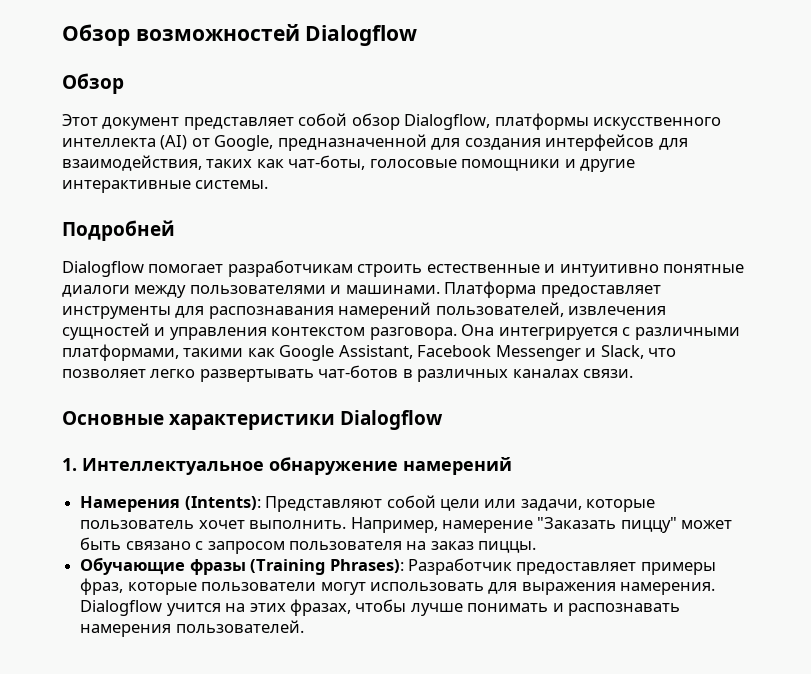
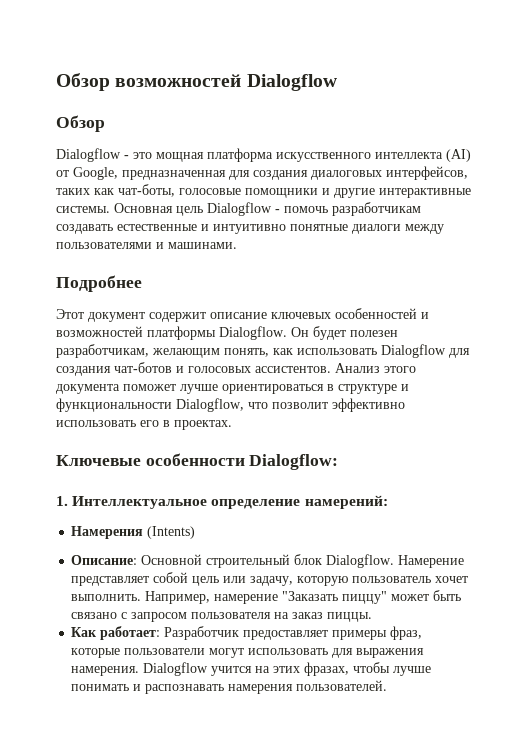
[62,113,589,130] Этот документ представляет собой обзор Dialogflow, платформы -> [56,148,273,162] Dialogflow - это мощная платформа
[277,134,688,151] [62,155,202,171] предназначенной для создания интерфейсов для взаимодействия, -> [122,166,468,180] предназначенная для создания диалоговых интерфейсов,
[62,220,175,241] [62,260,423,277] // Подробней // Dialogflow помогает разработчикам строить -> [114,202,421,216] [56,224,113,234] Основная цель Dialogflow - помочь разработчикам создавать
[444,281,661,298] [62,302,667,319] [62,323,740,340] [62,344,677,361] [62,365,634,382] [62,410,444,430] Платформа предоставляет инструменты для распознавания намерений пользователей, извлечения сущностей и управления контекстом разговора. Она интегрируется с различными платформами, такими как Google Assistant, Facebook Messenger и Slack, что позволяет легко развертывать чат-ботов в различных каналах связи. // Основные характеристики Dialogflow -> [56,275,142,292] [56,308,429,322] [56,326,398,340] [56,344,470,358] [56,362,416,376] [56,384,409,394] [56,398,405,412] [56,420,232,430] [56,453,339,470] // Подробнее // Этот документ содержит описание ключевых особенностей и возможностей платформы Dialogflow. Он будет полезен разработчикам, желающим понять, как использовать Dialogflow для создания чат-ботов и голосовых ассистентов. Анализ этого документа поможет лучше ориентироваться в структуре и функциональности Dialogflow, что позволит эффективно использовать его в проектах. // Ключевые особенности Dialogflow:
[269,457,512,475] обнаружение намерений -> [211,495,388,509] определение намерений:
[184,495,656,512] (Intents): Представляют собой цели или задачи, которые -> [147,526,196,539] [71,554,465,568] [71,572,349,586] (Intents) // Описание: Основной строительный блок Dialogflow. Намерение представляет собой цель или задачу, которую
[80,557,404,575] Обучающие фразы (Training Phrases): -> [71,626,161,640] Как работает:

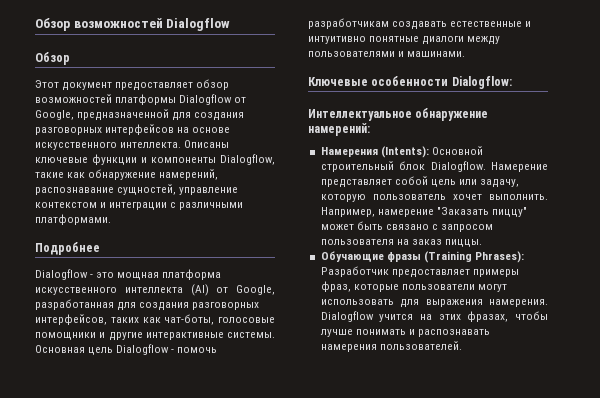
(105, 123) none -> [35,79,230,91] [35,94,247,105] [35,109,245,121] [35,124,231,135] [35,140,230,150] [35,154,275,165] [35,169,219,180] [35,184,239,195] [35,202,244,210] [35,214,111,225] [35,242,100,255] // Этот документ предоставляет обзор возможностей платформы Dialogflow от Google, предназначенной для создания разговорных интерфейсов на основе искусственного интеллекта. Описаны ключевые функции и компоненты Dialogflow, такие как обнаружение намерений, распознавание сущностей, управление контекстом и интеграции с различными платформами. // Подробнее
[122,170,382,180] предназначенная для создания диалоговых -> [35,299,260,311] разработанная для создания разговорных
[56,275,142,292] [56,308,429,322] [56,326,398,340] [56,344,470,358] [56,362,416,376] [56,384,409,394] [56,398,405,412] [56,420,232,430] // Подробнее // Этот документ содержит описание ключевых особенностей и возможностей платформы Dialogflow. Он будет полезен разработчикам, желающим понять, как использовать Dialogflow для создания чат-ботов и голосовых ассистентов. Анализ этого документа поможет лучше ориентироваться в структуре и функциональности Dialogflow, что позволит эффективно использовать его в проектах. -> (466, 54) none
[56,496,301,509] 1. Интеллектуальное определение -> [308,108,489,121] Интеллектуальное обнаружение
[147,526,196,539] [71,555,138,565] (Intents) // Описание: -> [380,146,429,158] (Intents):
[71,626,161,640] Как работает: -> [320,251,524,263] Обучающие фразы (Training Phrases):

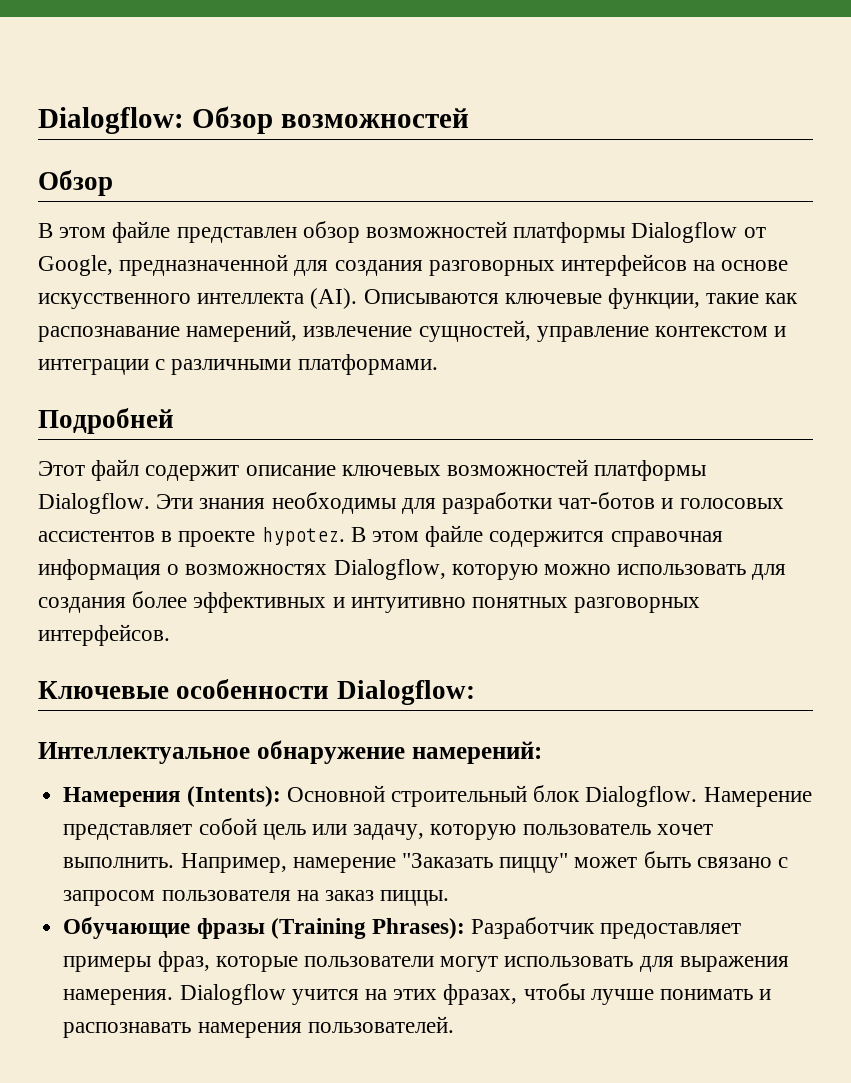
(35, 24) none -> [38,107,184,134] Dialogflow:
[166,18,231,31] Dialogflow -> (469, 118) none
[35,80,194,91] Этот документ предоставляет -> [38,221,297,243] В этом файле представлен
[120,140,230,148] [35,154,275,165] [35,169,219,180] [35,187,114,195] интеллекта. Описаны ключевые функции и компоненты Dialogflow, такие как обнаружение намерений, распознавание -> [197,288,799,309] [38,320,413,342] интеллекта (AI). Описываются ключевые функции, такие как распознавание намерений, извлечение
[35,242,100,255] [35,269,222,280] [35,284,275,296] [35,299,260,311] [35,314,275,325] [35,332,275,341] [35,344,218,355] [308,18,532,30] [308,36,501,45] [308,51,466,57] Подробнее // Dialogflow - это мощная платформа искусственного интеллекта (AI) от Google, разработанная для создания разговорных интерфейсов, таких как чат-боты, голосовые помощники и другие интерактивные системы. Основная цель Dialogflow - помочь разработчикам создавать естественные и интуитивно понятные диалоги между пользователями и машинами. -> [38,408,174,434] [38,459,707,481] [38,492,784,514] [38,525,723,547] [38,559,787,580] [38,591,701,613] [38,624,170,646] Подробней // Этот файл содержит описание ключевых возможностей платформы Dialogflow. Эти знания необходимы для разработки чат-ботов и голосовых ассистентов в проекте hypotez. В этом файле содержится справочная информация о возможностях Dialogflow, которую можно использовать для создания более эффективных и интуитивно понятных разговорных интерфейсов.

